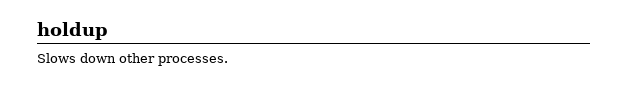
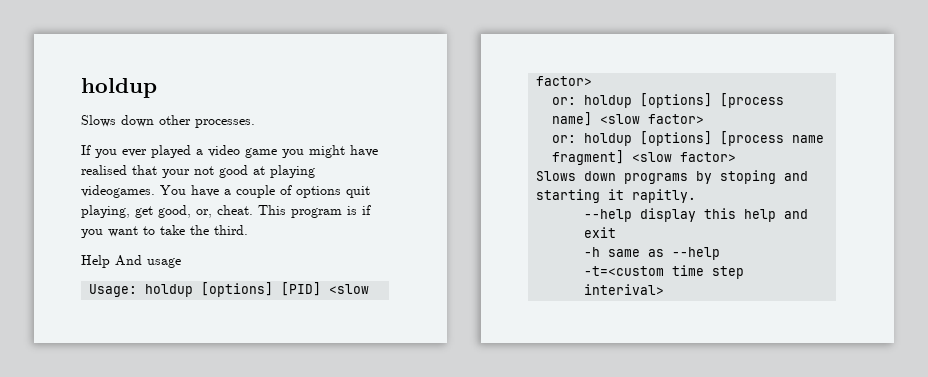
(228, 61) none -> [81,145,378,158] [81,165,315,178] [81,185,370,198] [81,205,371,218] [81,225,248,238] [81,255,181,268] [89,282,370,297] [536,76,593,86] [552,93,785,108] [552,112,705,126] [552,131,825,146] [552,150,737,165] [536,170,809,184] [536,189,697,203] [584,208,809,222] [584,227,617,238] [584,247,721,260] [584,265,745,279] [584,284,665,295] // If you ever played a video game you might have realised that your not good at playing videogames. You have a couple of options quit playing, get good, or, cheat. This program is if you want to take the third. // Help And usage // Usage: holdup [options] [PID] <slow factor> // or: holdup [options] [process name] <slow factor> // or: holdup [options] [process name fragment] <slow factor> // Slows down programs by stoping and starting it rapitly. // --help display this help and exit // -h same as --help // -t=<custom time step interival>

